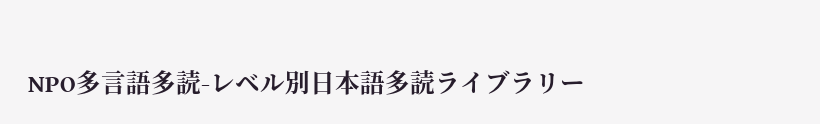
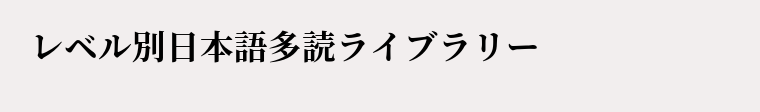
[28,70,210,95] NPO多言語多読- -> (30, 47) none

